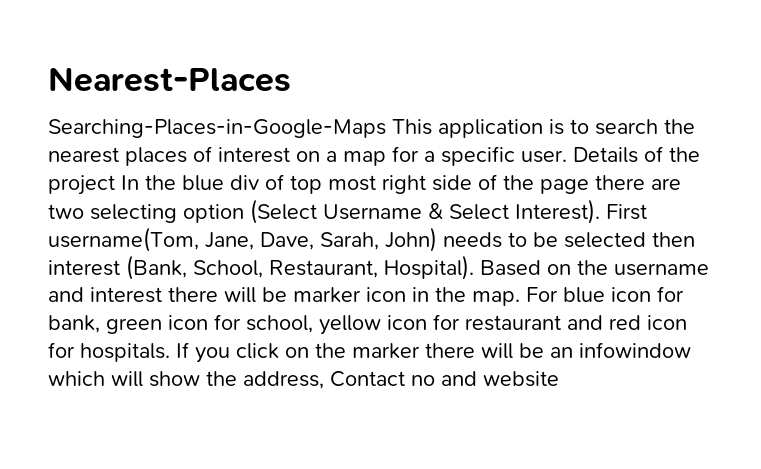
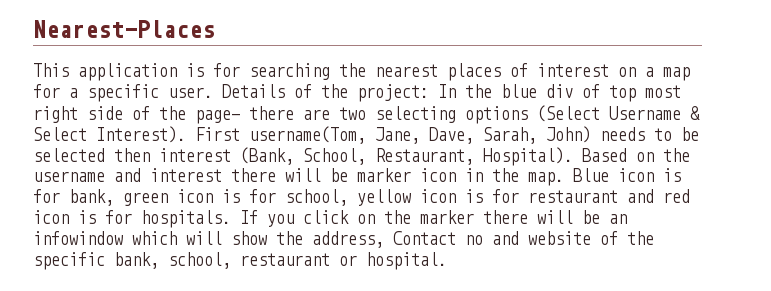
[48,119,386,138] Searching-Places-in-Google-Maps -> (215, 29) none
[570,119,658,135] to search -> [213,63,330,80] for searching
[48,175,115,195] project -> [357,84,429,102] project:
[540,179,589,194] page -> [195,110,240,124] page-
[183,204,244,223] option -> [465,106,528,124] options
[526,287,651,303] For blue icon -> [573,168,681,182] Blue icon is
(208, 322) none -> [222,189,240,203] is
(427, 322) none -> [465,189,483,203] is
(687, 322) none -> [78,210,96,224] is
(559, 379) none -> [600,231,654,245] [33,252,447,270] of the specific bank, school, restaurant or hospital.

